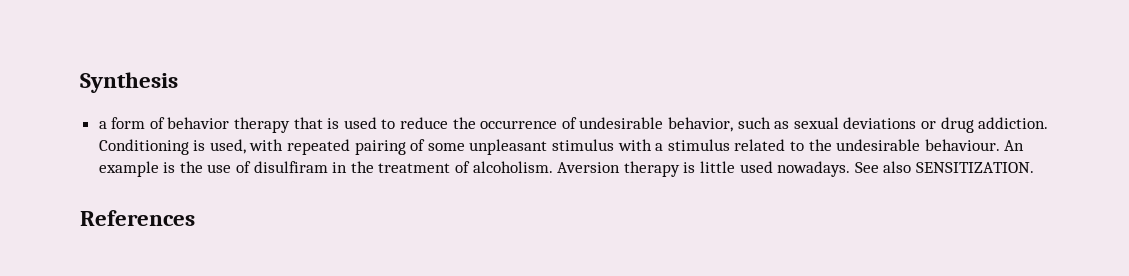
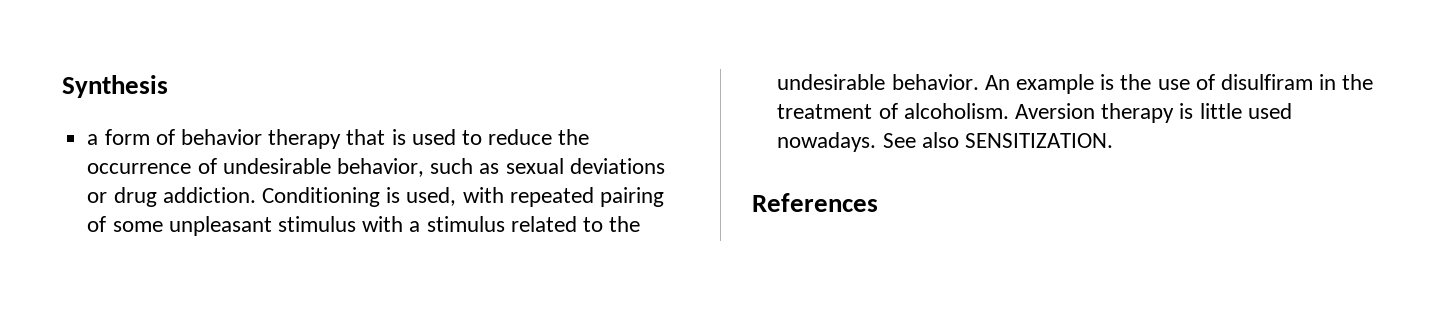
[924,139,1000,151] behaviour. -> [891,74,979,90] behavior.

